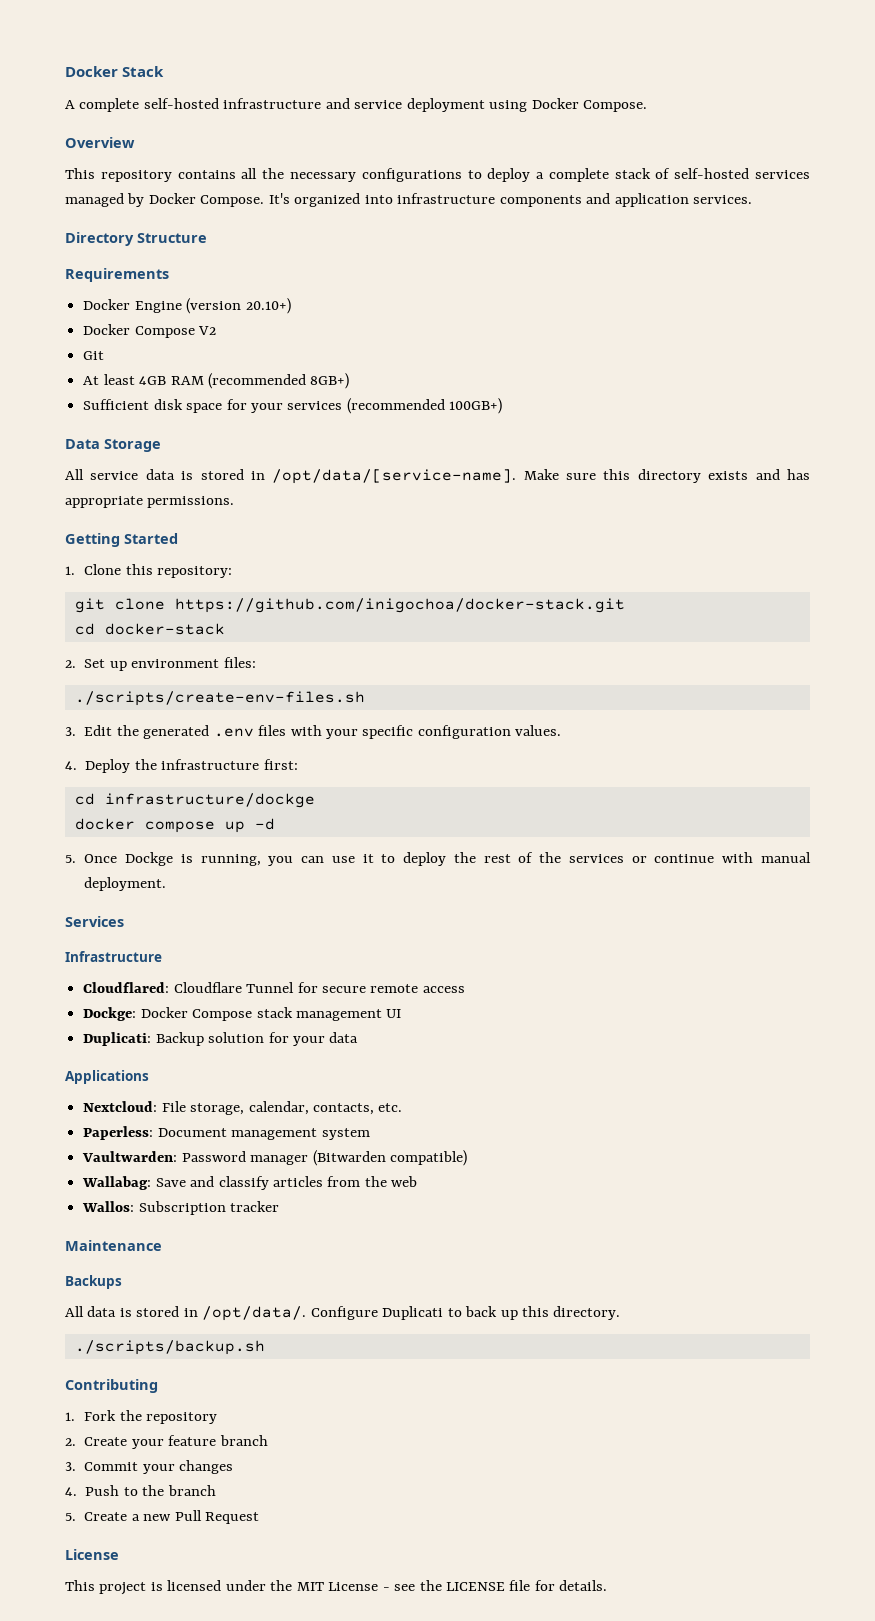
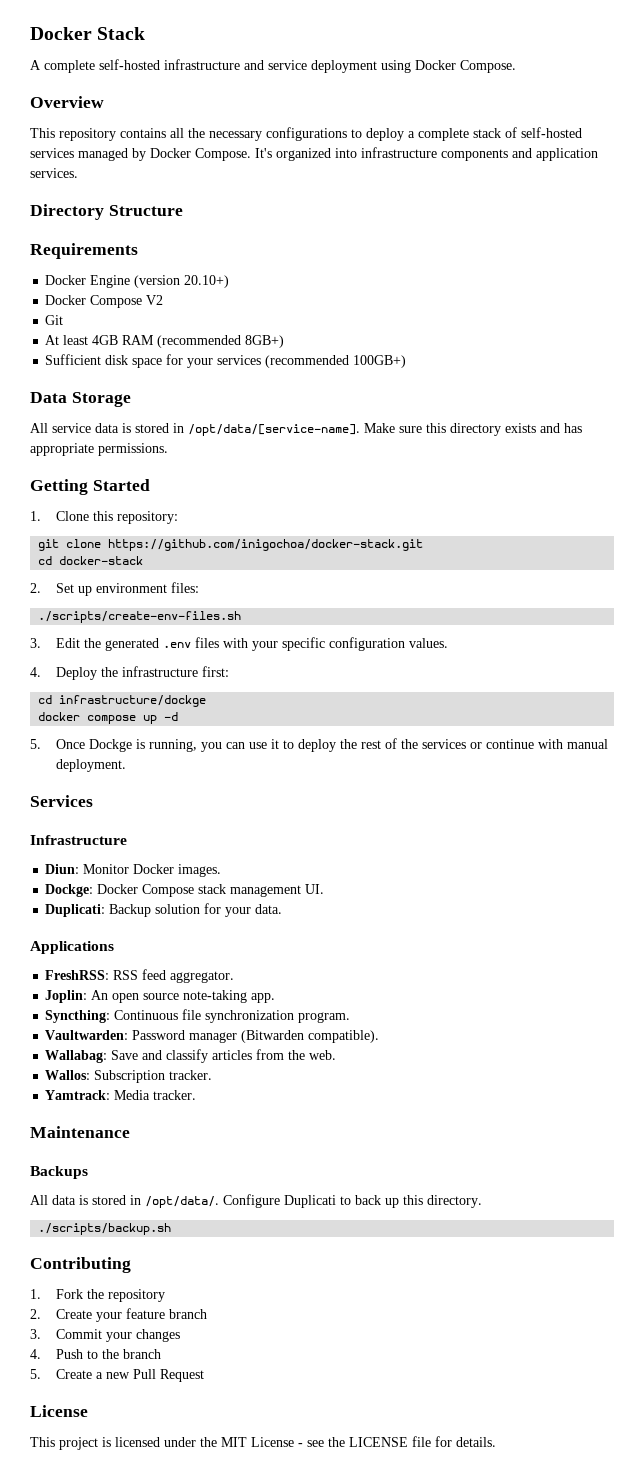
[83,982,465,993] Cloudflared: Cloudflare Tunnel for secure remote access -> [45,864,222,877] Diun: Monitor Docker images.
[386,1009,402,1018] UI -> [305,884,325,894] UI.
[329,1032,359,1043] data -> [255,904,283,914] data.
[83,1101,403,1115] [83,1126,370,1140] Nextcloud: File storage, calendar, contacts, etc. // Paperless: Document management system -> [45,969,235,983] [45,990,276,1003] [45,1009,351,1023] FreshRSS: RSS feed aggregator. // Joplin: An open source note-taking app. // Syncthing: Continuous file synchronization program.
[389,1150,467,1166] compatible) -> [308,1030,380,1043] compatible).
[391,1176,418,1187] web -> [309,1050,337,1060] web.
[230,1201,280,1212] tracker -> [169,1070,213,1080] [45,1090,197,1100] tracker. // Yamtrack: Media tracker.

